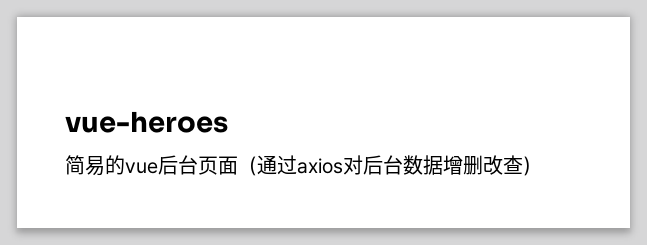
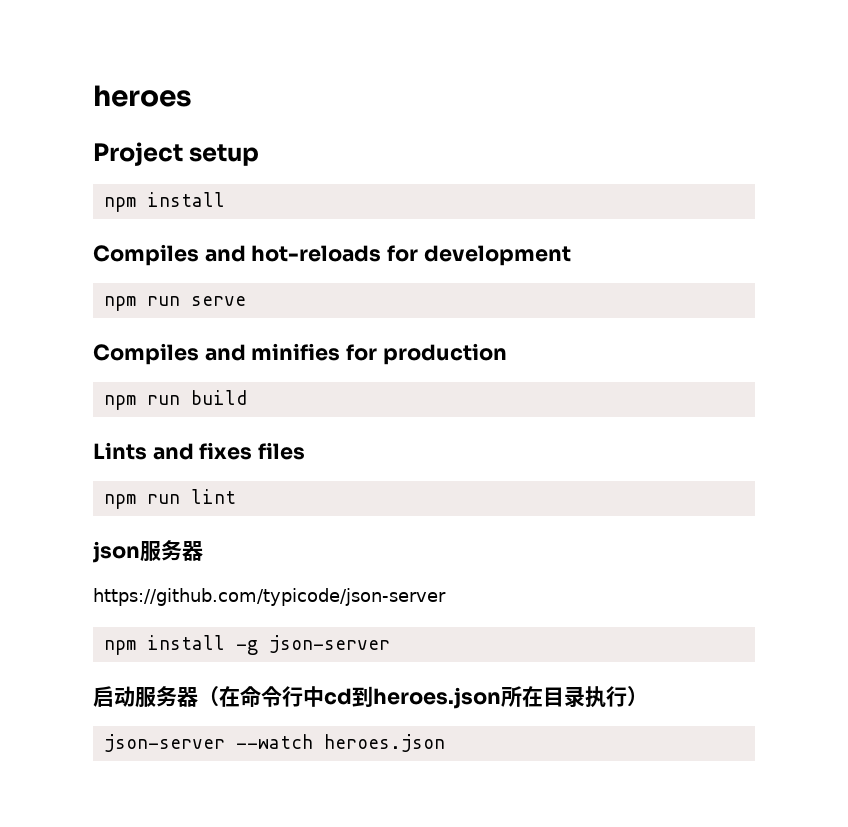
[65,111,228,133] [65,155,542,176] vue-heroes // 简易的vue后台页面（通过axios对后台数据增删改查） -> [93,85,192,107] [93,142,260,166] [103,192,225,212] [93,244,571,266] [103,296,246,311] [93,343,507,365] [103,390,247,410] [93,442,306,460] [103,489,236,509] [93,540,203,563] [93,588,446,606] [103,635,390,655] [93,686,648,709] [103,734,445,752] heroes // Project setup // npm install // Compiles and hot-reloads for development // npm run serve // Compiles and minifies for production // npm run build // Lints and fixes files // npm run lint // json服务器 // https://github.com/typicode/json-server // npm install -g json-server // 启动服务器（在命令行中cd到heroes.json所在目录执行） // json-server --watch heroes.json

